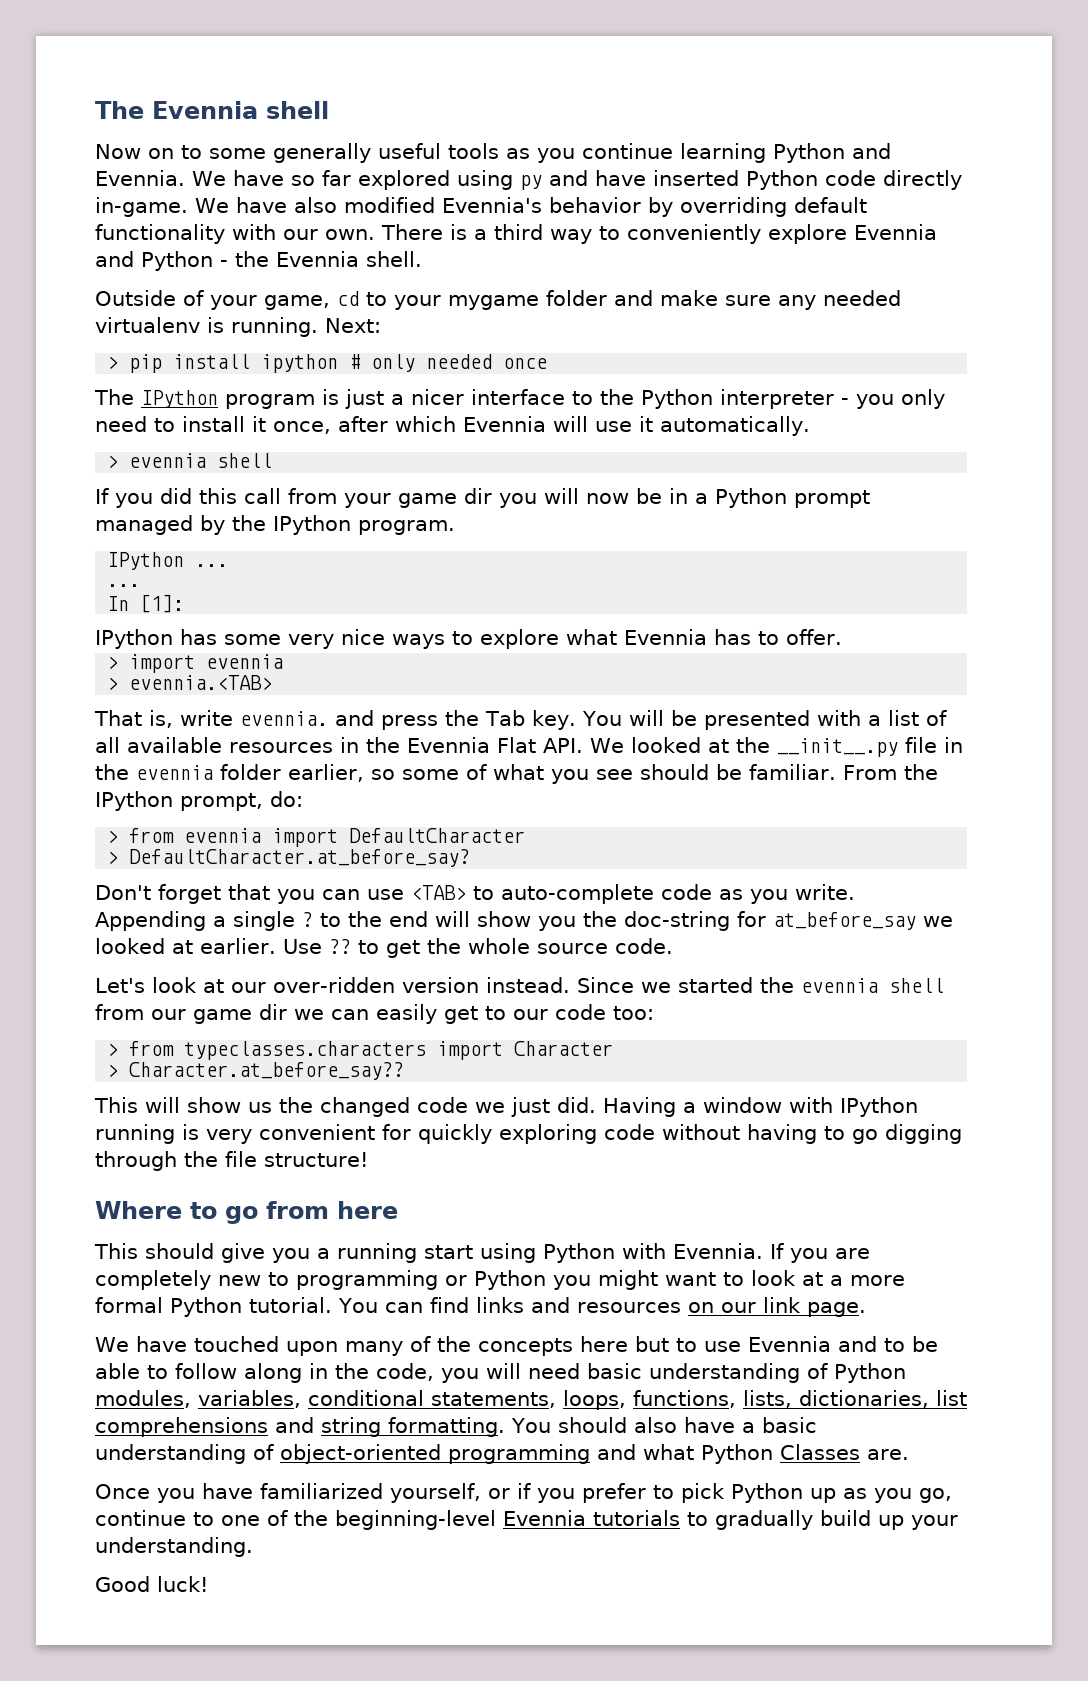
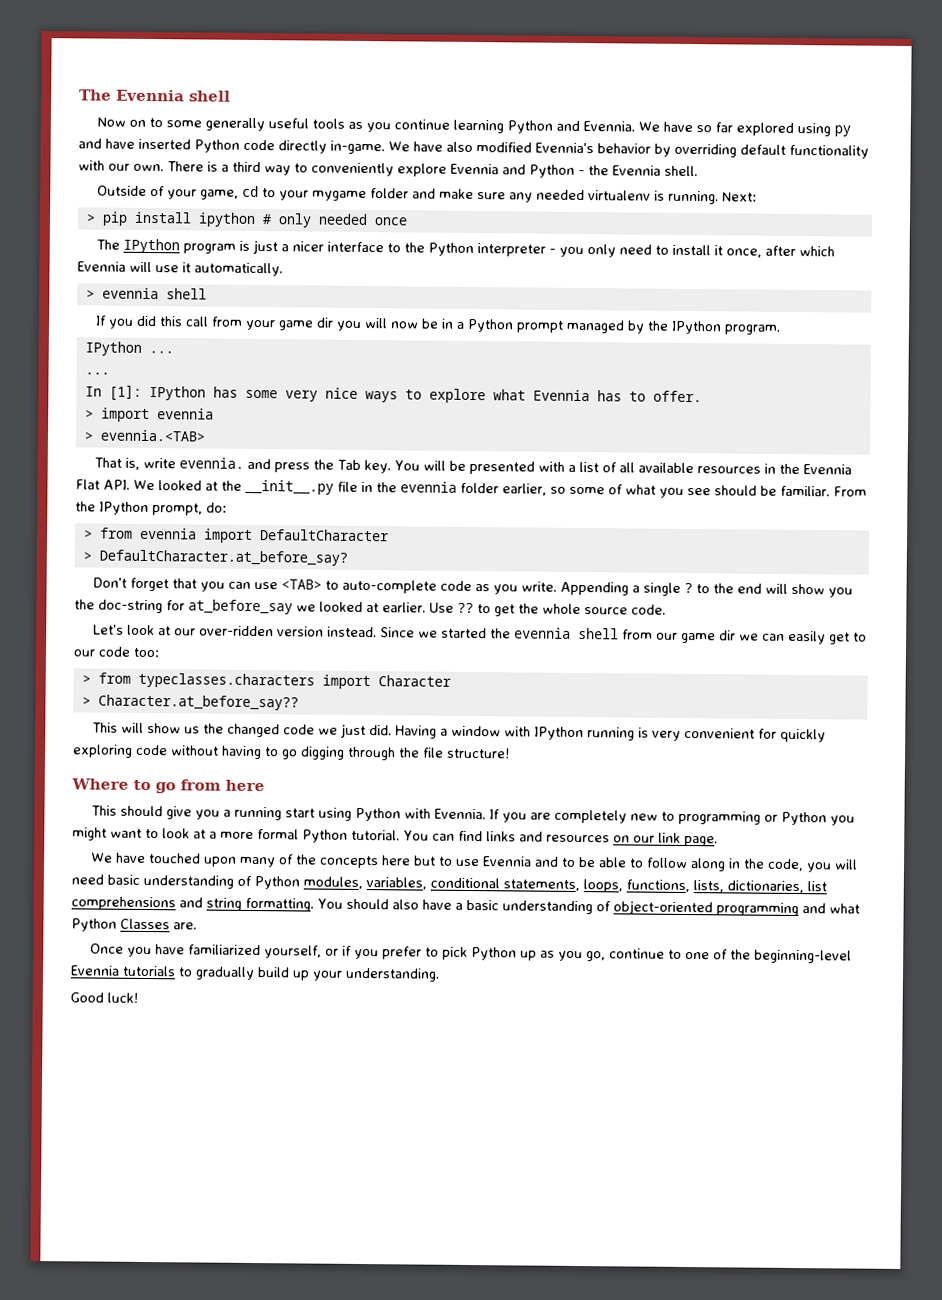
(185, 603) // -> (142, 392) none

